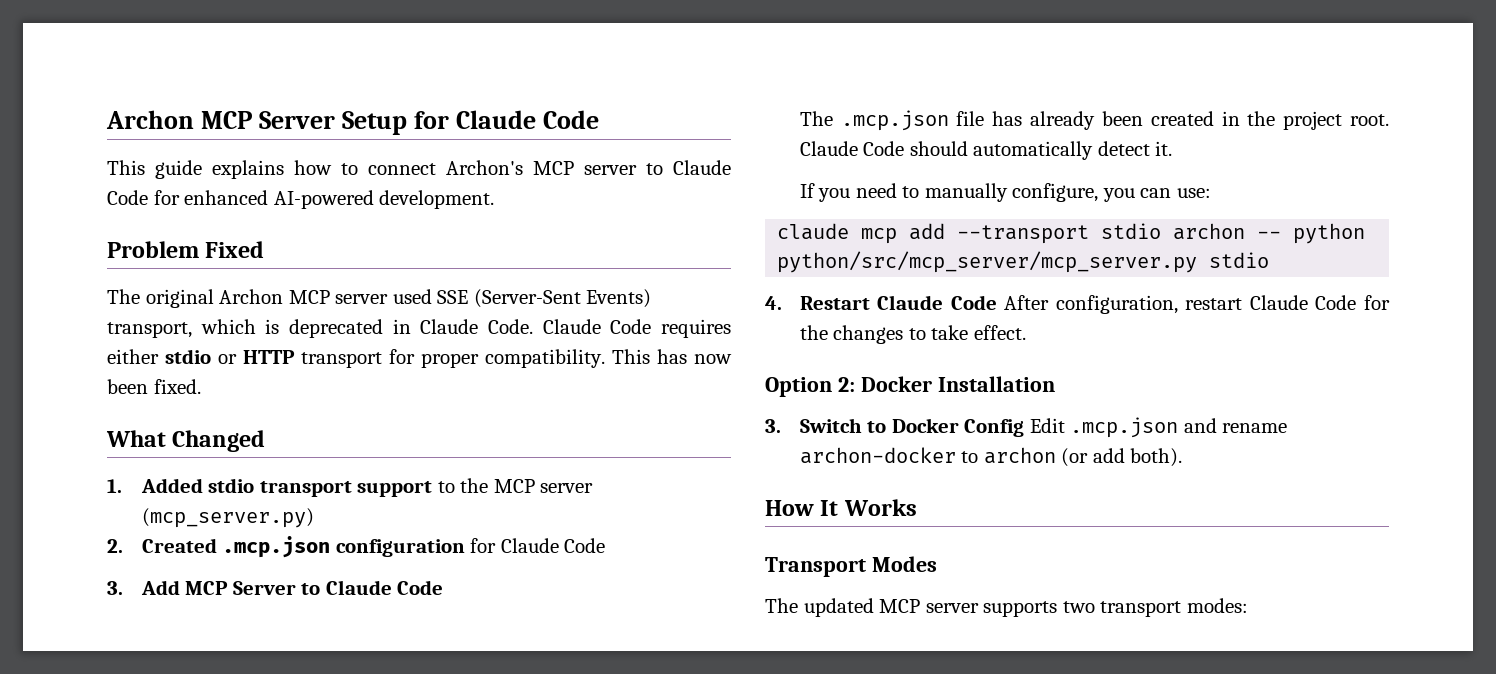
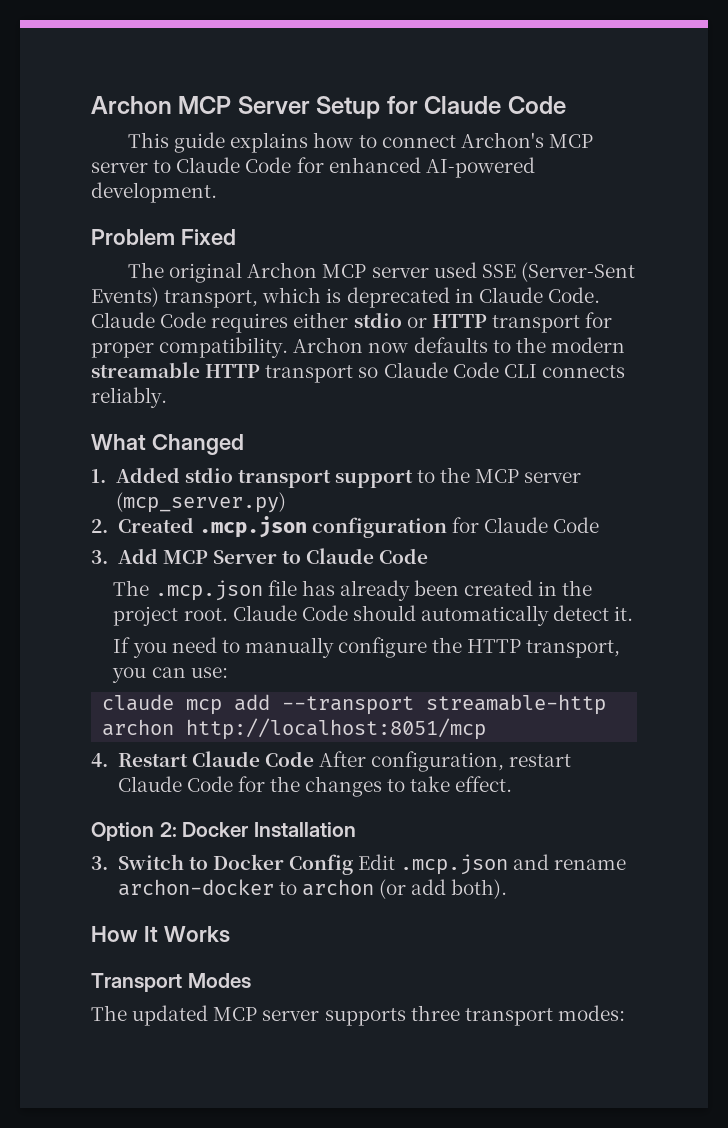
[612,349,732,364] [107,379,201,394] This has now been fixed. -> [293,337,625,353] [91,362,625,383] [91,387,167,408] Archon now defaults to the modern streamable HTTP transport so Claude Code CLI connects reliably.
[1012,183,1099,202] configure, -> [338,637,621,658] configure the HTTP transport,
[1101,223,1366,244] [777,251,1270,273] stdio archon -- python python/src/mcp_server/mcp_server.py stdio -> [426,694,607,715] [102,718,487,740] streamable-http archon http://localhost:8051/mcp
[1062,601,1095,613] two -> [410,1005,460,1021] three

